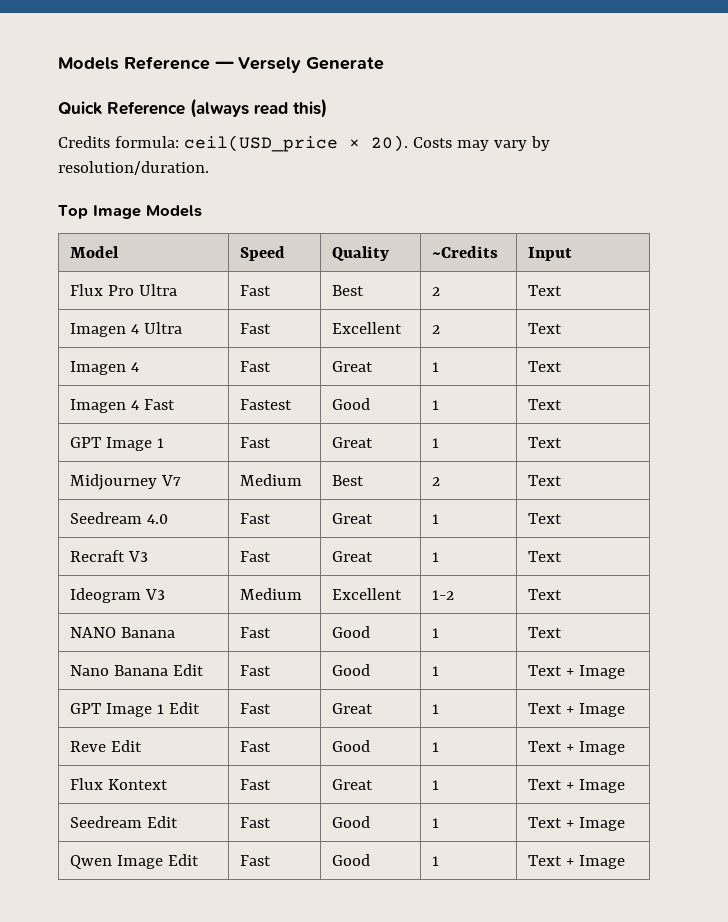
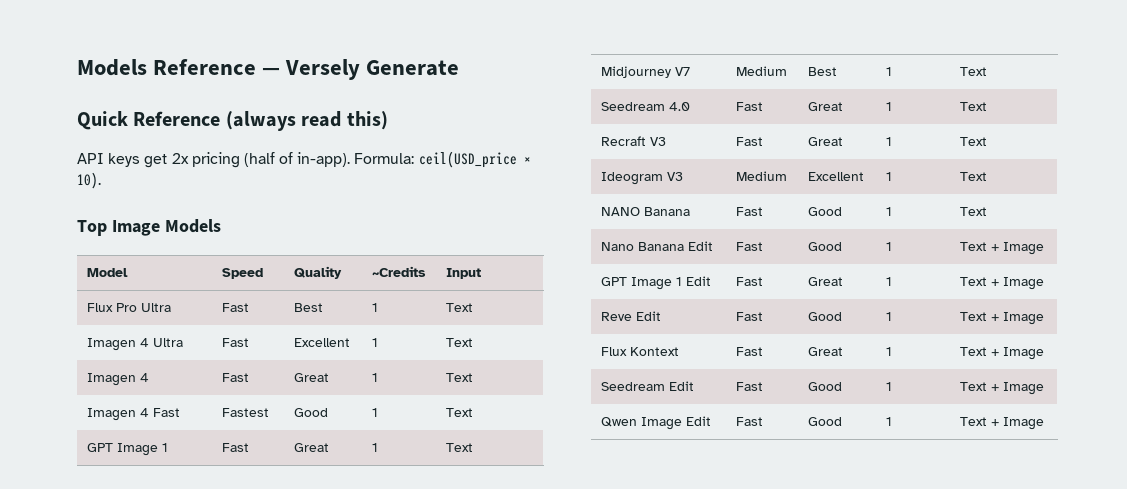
[58,135,550,152] [58,161,209,175] Credits formula: ceil(USD_price × 20). Costs may vary by resolution/duration. -> [77,151,531,168] [77,172,101,189] API keys get 2x pricing (half of in-app). Formula: ceil(USD_price × 10).
[431,287,440,296] 2 -> [372,303,379,312] 1
[431,325,440,334] 2 -> [372,338,379,347] 1
[431,477,440,486] 2 -> [886,67,893,76] 1
[431,590,454,600] 1-2 -> [886,172,893,181] 1

